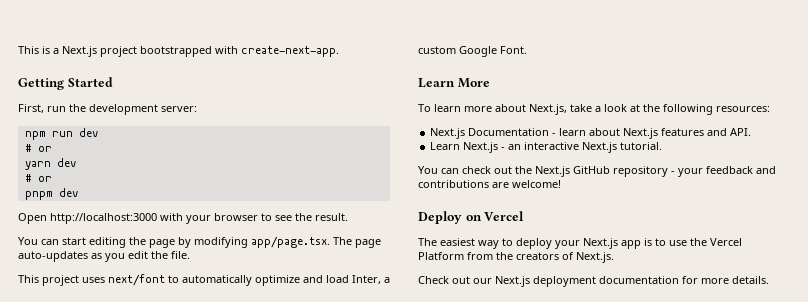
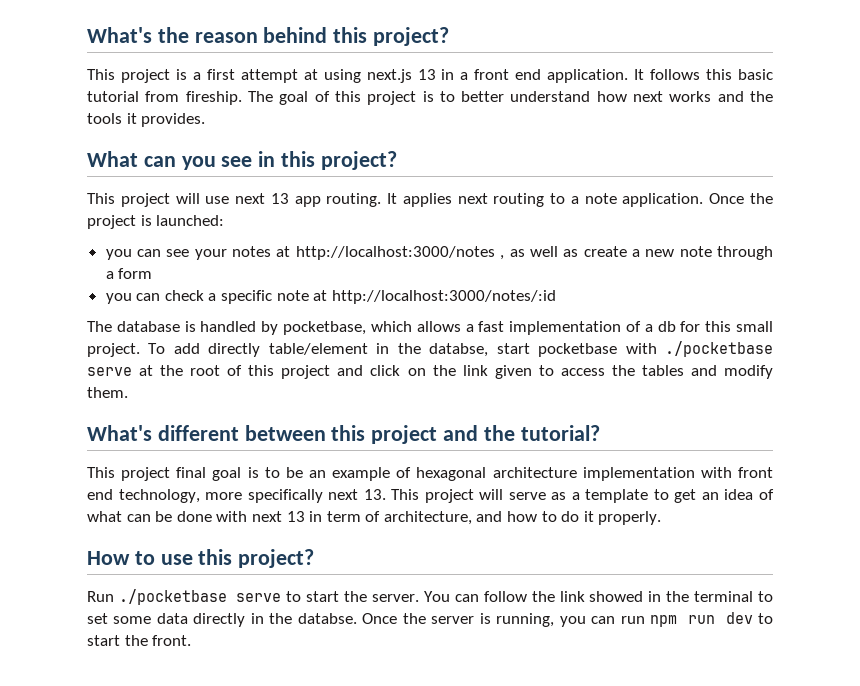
[18,46,339,57] [18,77,113,90] [18,104,197,115] [24,128,98,140] [24,144,52,152] [24,158,76,170] [24,174,52,182] [24,188,78,200] [18,213,348,224] [18,236,381,248] [18,251,190,262] [18,274,390,286] [418,46,527,57] [418,78,490,88] [418,104,770,115] [430,128,752,139] [430,142,663,153] [418,166,776,177] [418,180,561,188] [418,211,525,224] [418,238,742,249] [418,252,614,263] [418,276,769,287] This is a Next.js project bootstrapped with create-next-app. // Getting Started // First, run the development server: // npm run dev // # or // yarn dev // # or // pnpm dev // Open http://localhost:3000 with your browser to see the result. // You can start editing the page by modifying app/page.tsx. The page auto-updates as you edit the file. // This project uses next/font to automatically optimize and load Inter, a custom Google Font. // Learn More // To learn more about Next.js, take a look at the following resources: // Next.js Documentation - learn about Next.js features and API. // Learn Next.js - an interactive Next.js tutorial. // You can check out the Next.js GitHub repository - your feedback and contributions are welcome! // Deploy on Vercel // The easiest way to deploy your Next.js app is to use the Vercel Platform from the creators of Next.js. // Check out our Next.js deployment documentation for more details. -> [87,27,450,46] [87,69,774,83] [87,91,773,105] [87,113,206,127] [87,151,397,170] [87,193,773,207] [87,215,225,229] [105,246,774,260] [105,268,153,279] [105,290,556,304] [87,321,773,335] [87,341,773,357] [87,365,773,379] [87,387,128,398] [87,425,600,444] [87,467,773,481] [87,489,774,503] [87,511,662,525] [87,549,315,568] [87,589,773,605] [87,612,773,627] [87,635,192,646] What's the reason behind this project? // This project is a first attempt at using next.js 13 in a front end application. It follows this basic tutorial from fireship. The goal of this project is to better understand how next works and the tools it provides. // What can you see in this project? // This project will use next 13 app routing. It applies next routing to a note application. Once the project is launched: // you can see your notes at http://localhost:3000/notes , as well as create a new note through a form // you can check a specific note at http://localhost:3000/notes/:id // The database is handled by pocketbase, which allows a fast implementation of a db for this small project. To add directly table/element in the databse, start pocketbase with ./pocketbase serve at the root of this project and click on the link given to access the tables and modify them. // What's different between this project and the tutorial? // This project final goal is to be an example of hexagonal architecture implementation with front end technology, more specifically next 13. This project will serve as a template to get an idea of what can be done with next 13 in term of architecture, and how to do it properly. // How to use this project? // Run ./pocketbase serve to start the server. You can follow the link showed in the terminal to set some data directly in the databse. Once the server is running, you can run npm run dev to start the front.

